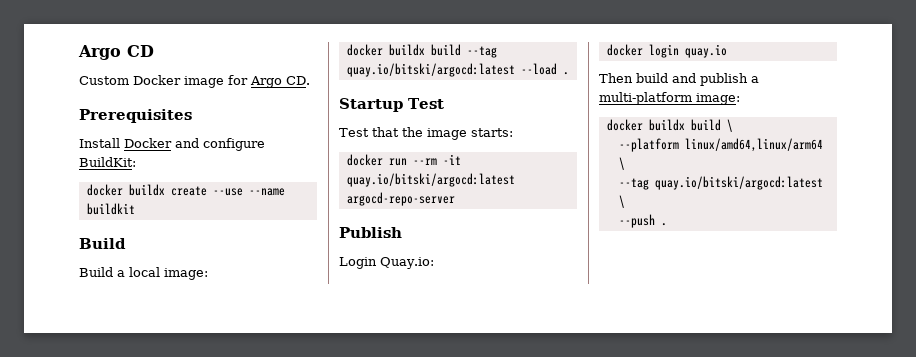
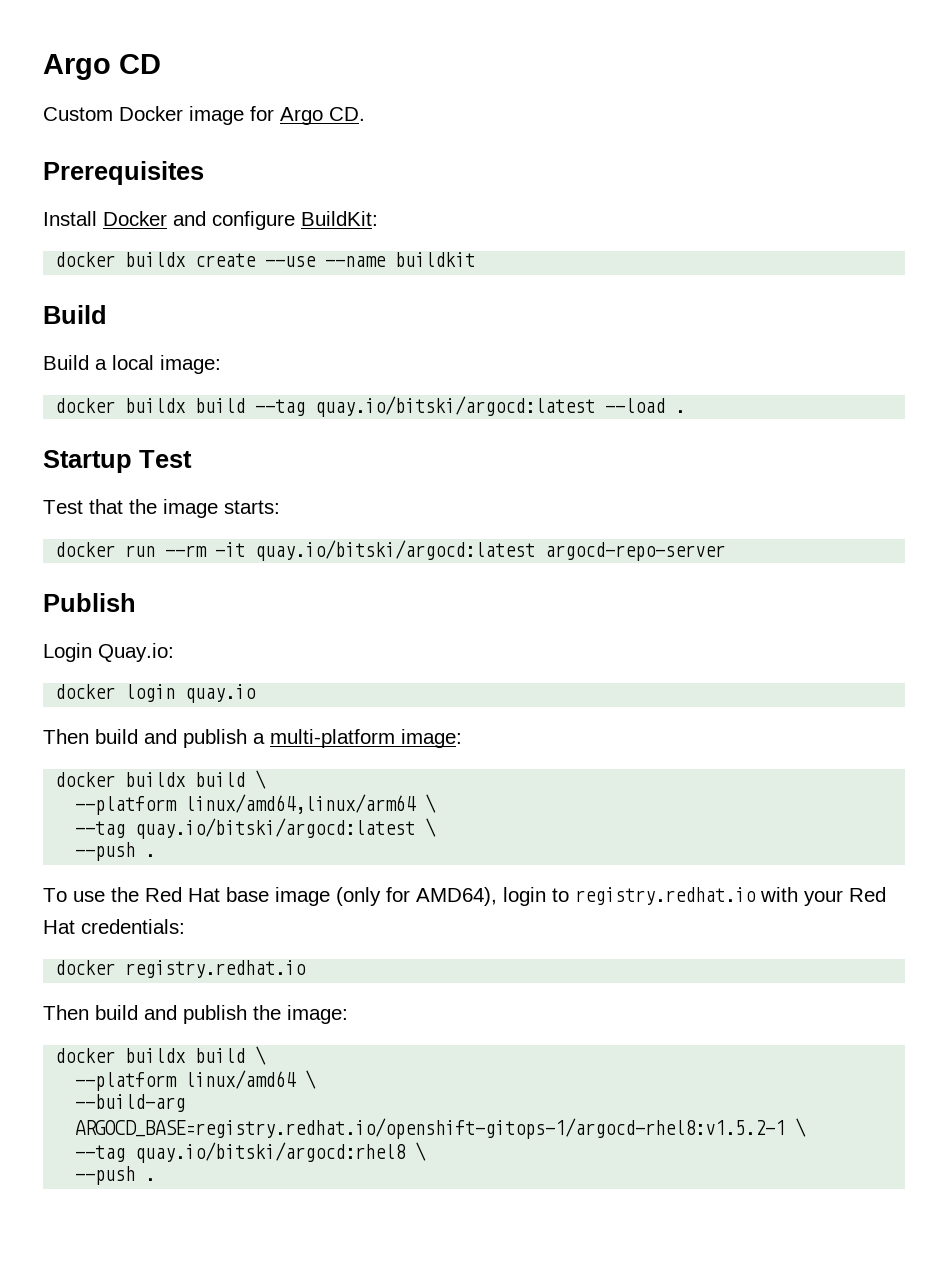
(667, 224) none -> [43,887,886,906] [43,919,185,934] [55,960,307,978] [43,1005,348,1024] [55,1046,267,1065] [75,1070,317,1091] [75,1094,186,1112] [75,1118,807,1139] [75,1142,427,1163] [75,1166,156,1185] // To use the Red Hat base image (only for AMD64), login to registry.redhat.io with your Red Hat credentials: // docker registry.redhat.io // Then build and publish the image: // docker buildx build \ // --platform linux/amd64 \ // --build-arg ARGOCD_BASE=registry.redhat.io/openshift-gitops-1/argocd-rhel8:v1.5.2-1 \ // --tag quay.io/bitski/argocd:rhel8 \ // --push .

